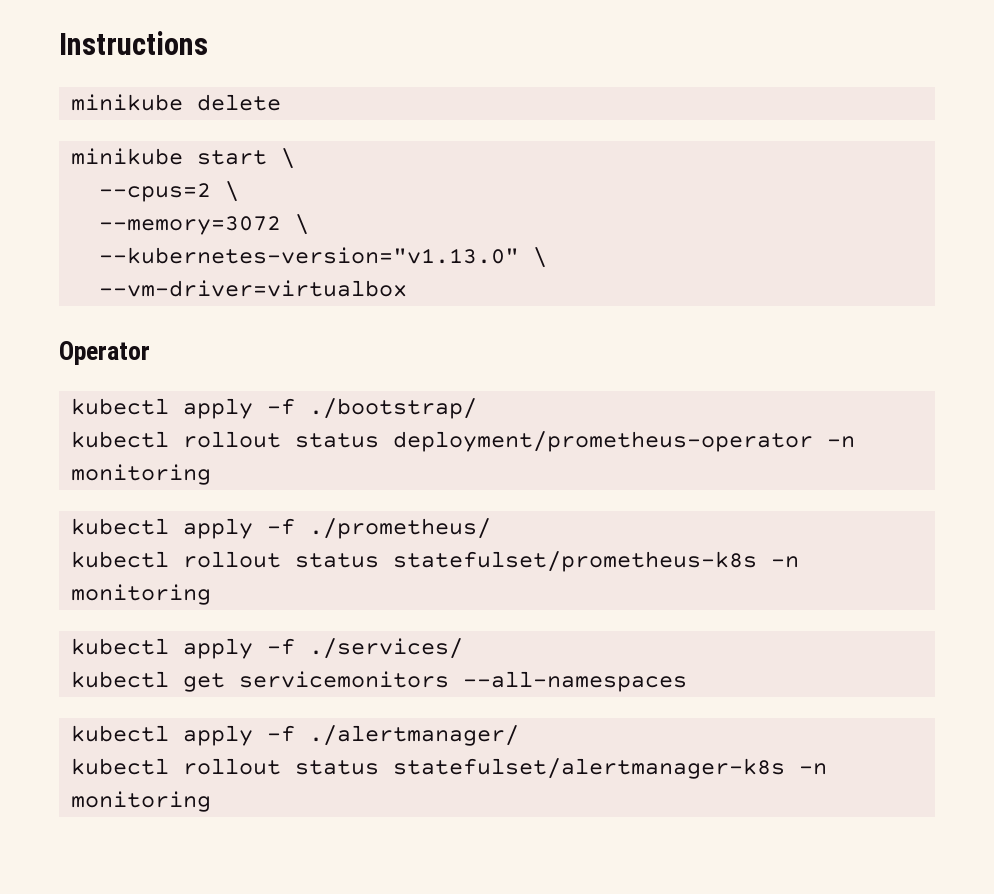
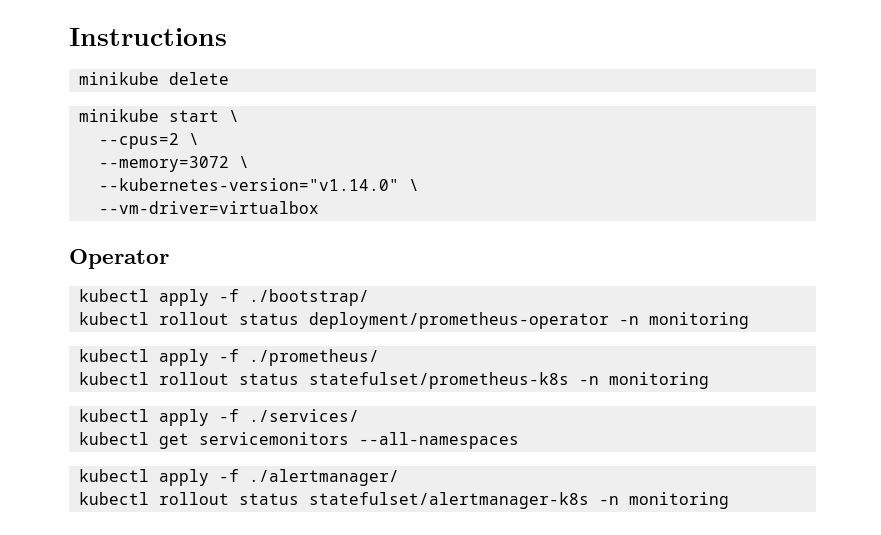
[98,247,519,264] --kubernetes-version="v1.13.0" -> [98,178,399,191] --kubernetes-version="v1.14.0"

